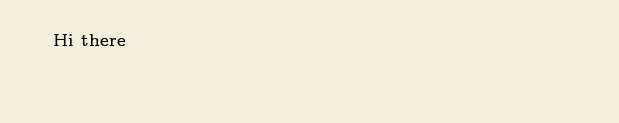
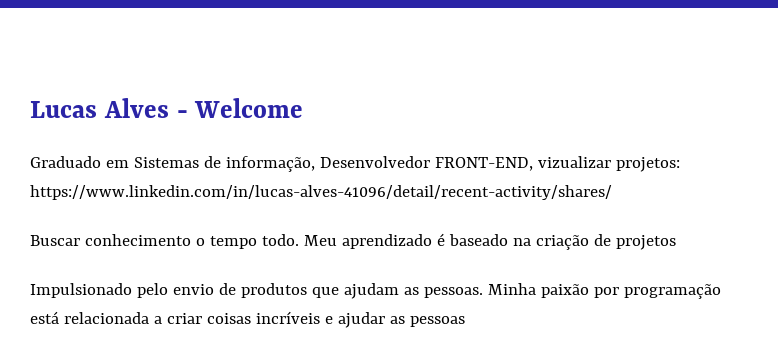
[53,34,126,46] Hi there -> [30,98,304,118] [30,156,680,172] [30,185,612,200] [30,233,676,250] [30,283,721,299] [30,311,465,328] Lucas Alves - Welcome // Graduado em Sistemas de informação, Desenvolvedor FRONT-END, vizualizar projetos: https://www.linkedin.com/in/lucas-alves-41096/detail/recent-activity/shares/ // Buscar conhecimento o tempo todo. Meu aprendizado é baseado na criação de projetos // Impulsionado pelo envio de produtos que ajudam as pessoas. Minha paixão por programação está relacionada a criar coisas incríveis e ajudar as pessoas

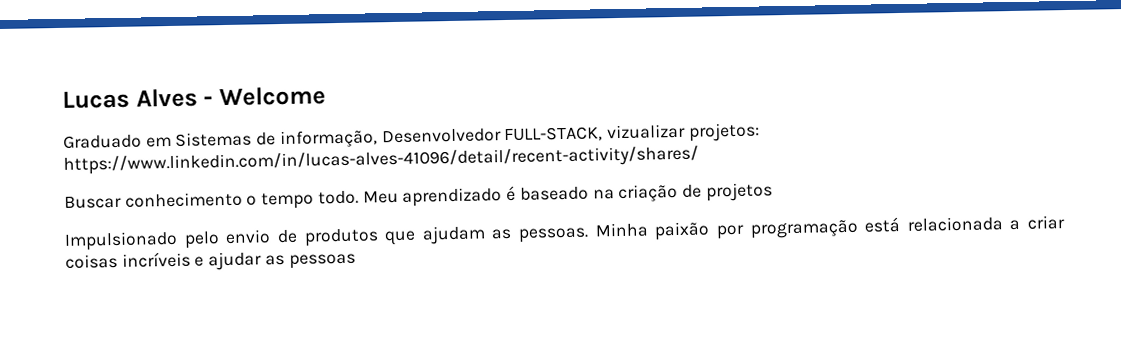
[434,157,533,171] FRONT-END, -> [504,126,604,143] FULL-STACK,

